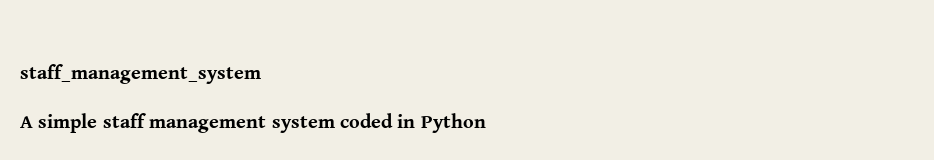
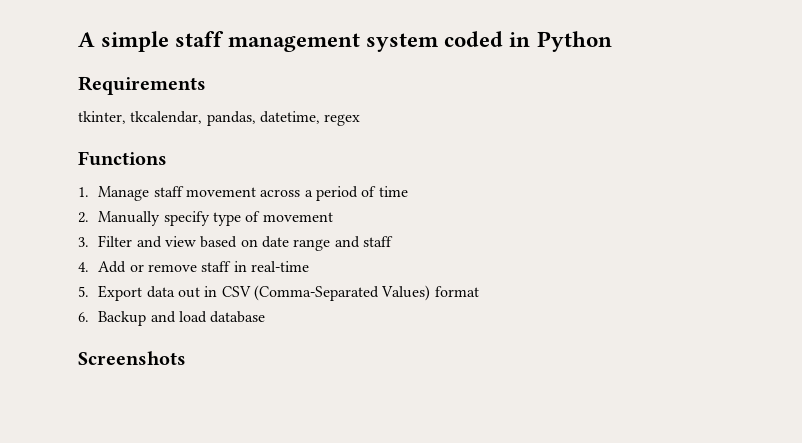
[20,64,261,84] staff_management_system // -> (78, 39) none
(486, 123) none -> [78,76,206,95] [78,111,361,126] [78,151,167,166] [78,186,408,201] [78,211,333,226] [78,235,393,251] [78,261,310,273] [78,285,479,301] [78,311,266,326] [78,351,186,365] // Requirements // tkinter, tkcalendar, pandas, datetime, regex // Functions // 1. Manage staff movement across a period of time // 2. Manually specify type of movement // 3. Filter and view based on date range and staff // 4. Add or remove staff in real-time // 5. Export data out in CSV (Comma-Separated Values) format // 6. Backup and load database // Screenshots

